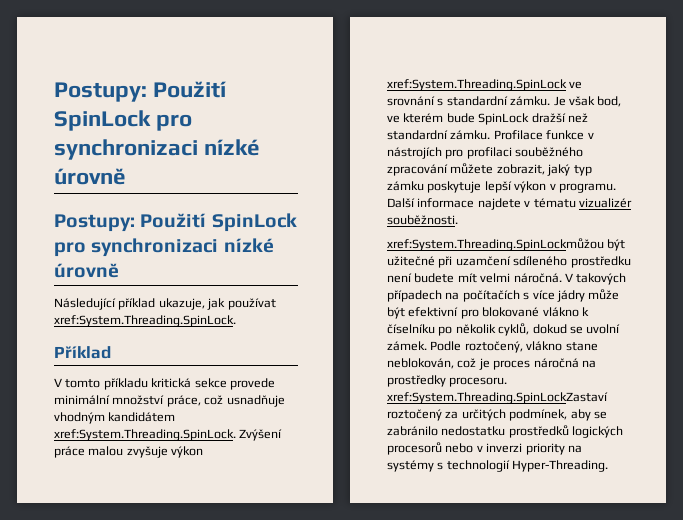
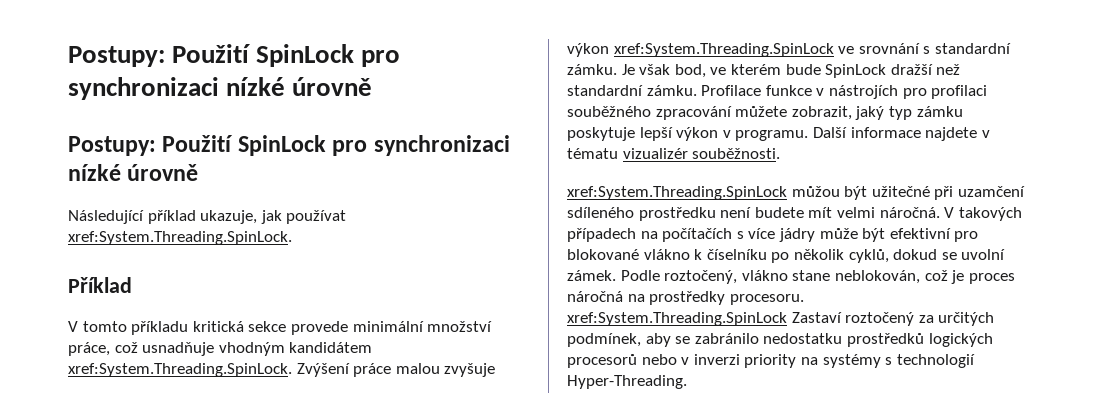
[387,238,604,251] xref:System.Threading.SpinLockmůžou -> [567,186,840,200] xref:System.Threading.SpinLock můžou
[387,392,608,404] xref:System.Threading.SpinLockZastaví -> [567,312,842,326] xref:System.Threading.SpinLock Zastaví

